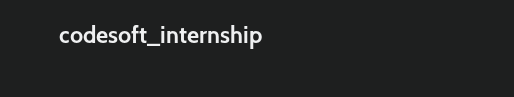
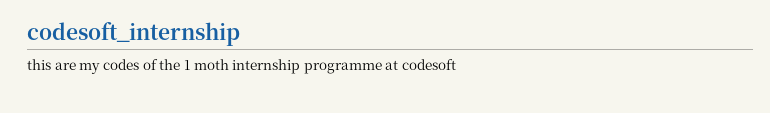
(262, 37) none -> [27,59,457,74] // this are my codes of the 1 moth internship programme at codesoft

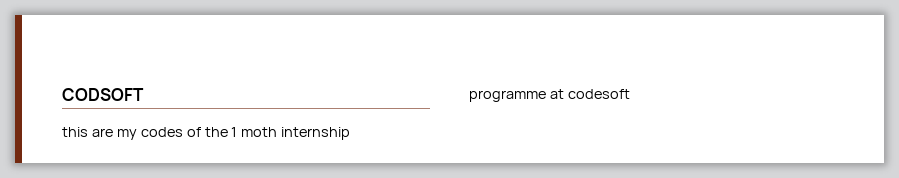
[27,22,240,46] codesoft_internship -> [62,88,144,101] CODSOFT

